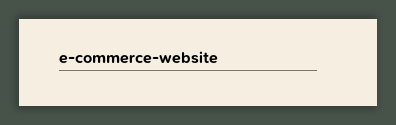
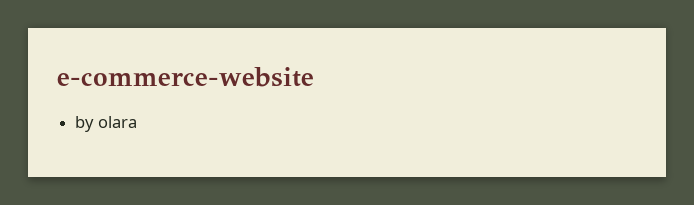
(218, 57) none -> [75,116,137,132] // by olara

